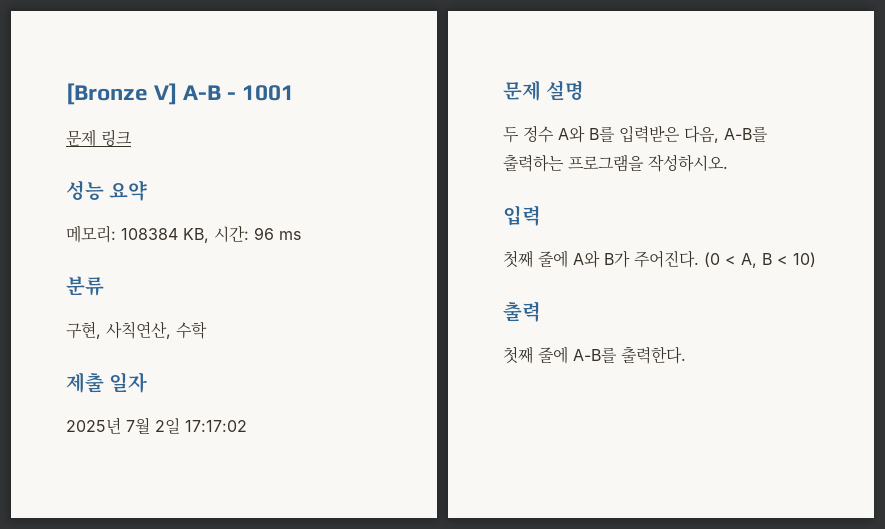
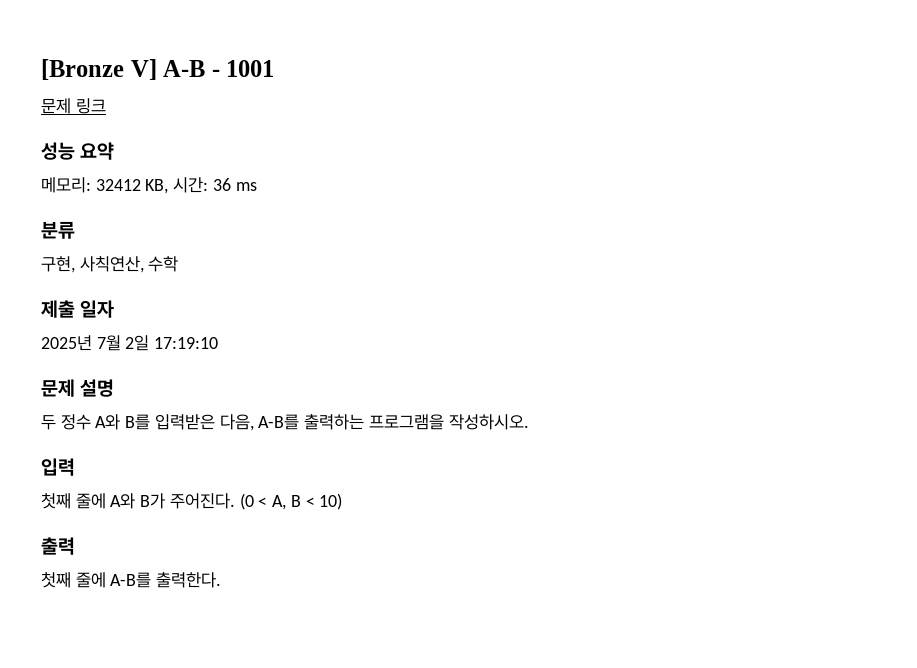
[121,228,178,240] 108384 -> [95,179,141,191] 32412
[254,227,274,240] 96 -> [212,178,231,191] 36
[185,420,247,432] 17:17:02 -> [154,337,219,349] 17:19:10

